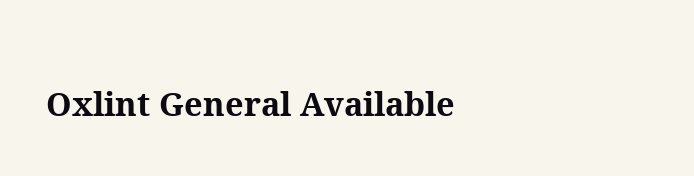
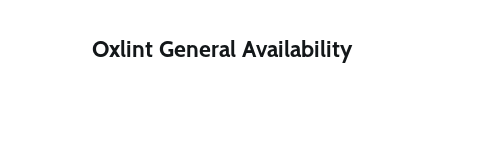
[299,91,455,116] Available -> [242,40,354,63] Availability

